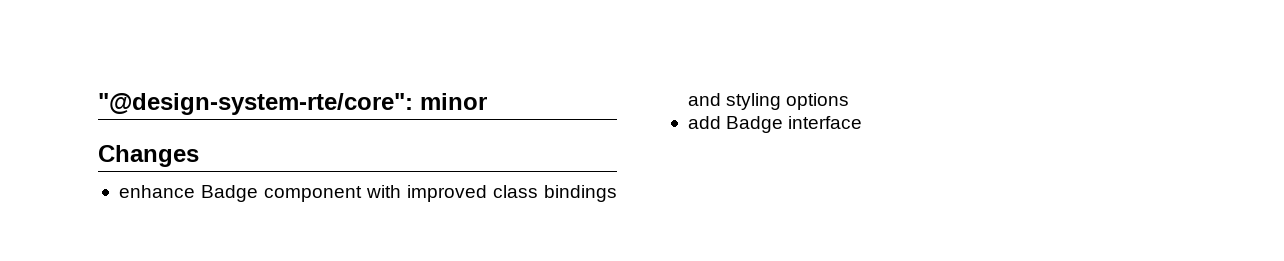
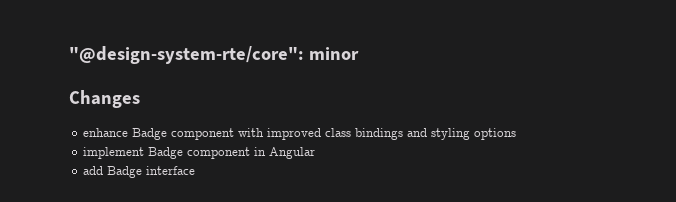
(850, 101) none -> [83,147,316,159] // implement Badge component in Angular

